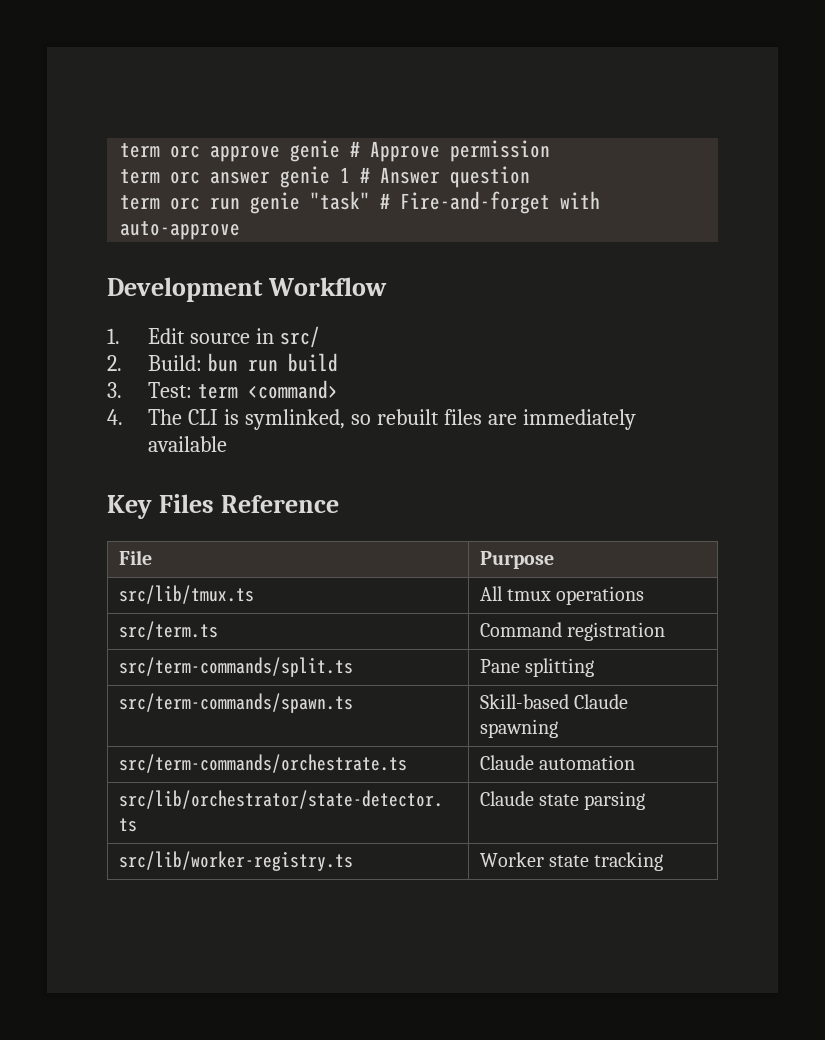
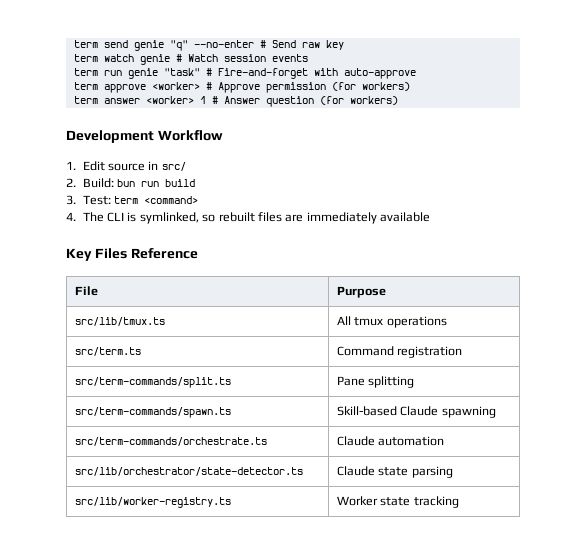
[120,140,551,162] [120,166,531,188] [120,195,201,210] term orc approve genie # Approve permission // term orc answer genie 1 # Answer question // term orc -> [73,40,344,51] [73,54,308,65] [73,68,98,76] term send genie "q" --no-enter # Send raw key // term watch genie # Watch session events // term
(241, 230) none -> [73,82,410,93] [73,96,398,107] // term approve <worker> # Approve permission (for workers) // term answer <worker> 1 # Answer question (for workers)

